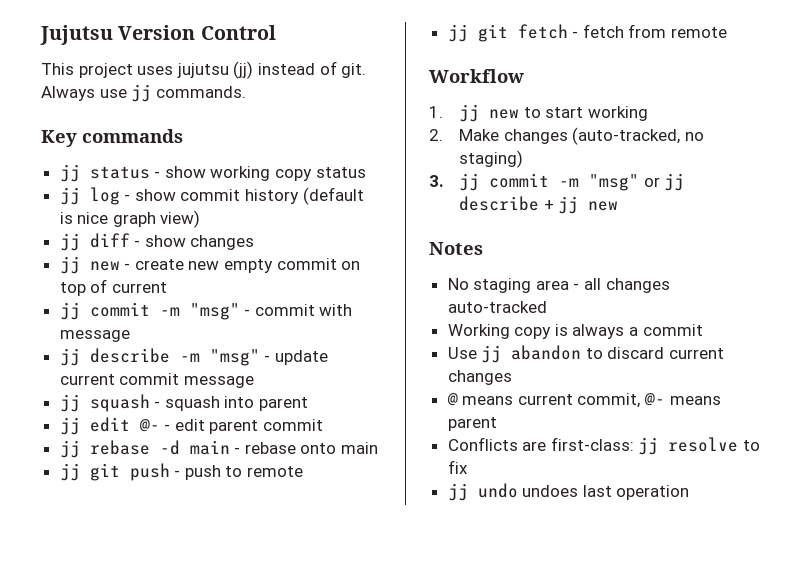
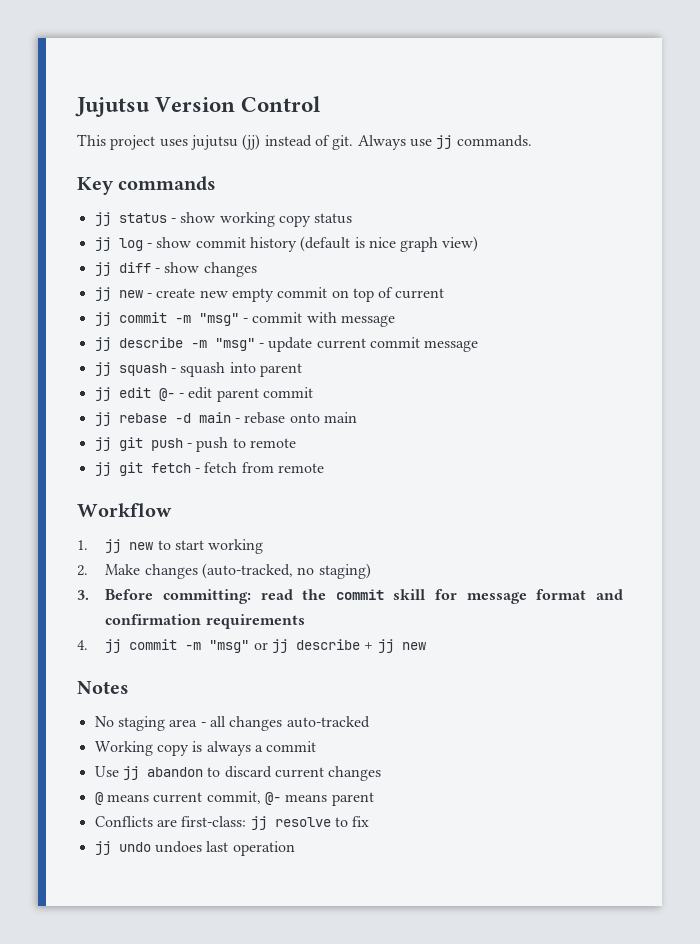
(444, 181) none -> [105,589,623,604] [105,614,305,629] [77,640,88,650] Before committing: read the commit skill for message format and confirmation requirements // 4.

